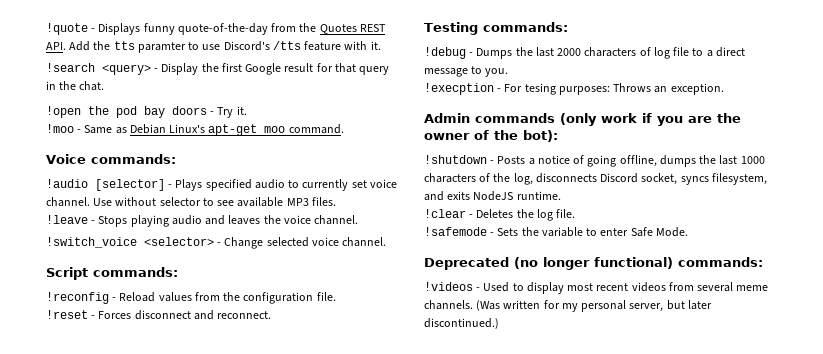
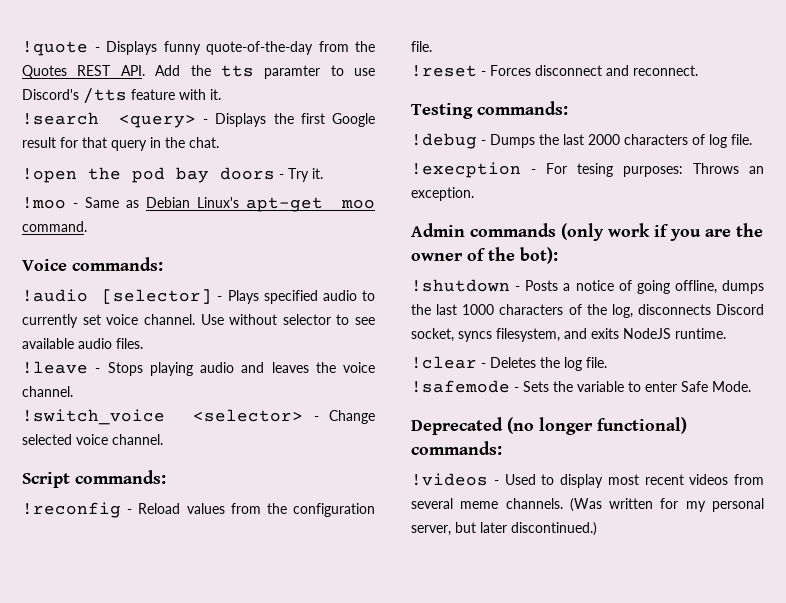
[161,63,199,75] Display -> [215,113,267,127] Displays
[286,198,309,206] MP3 -> [78,338,112,349] audio
[673,47,745,57] [424,66,509,77] file to a direct message to you. -> [731,134,752,145] file.

